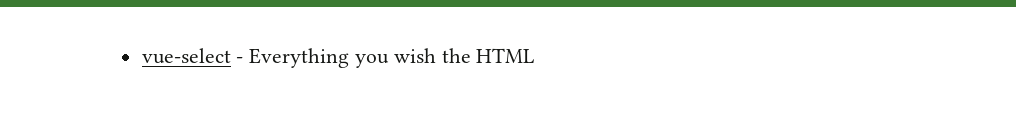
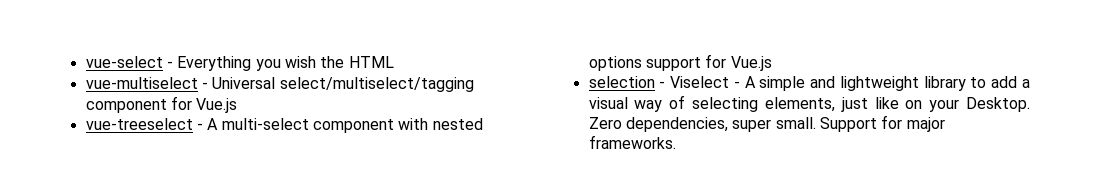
(535, 55) none -> [85,77,474,92] [85,96,238,113] [85,118,483,133] [588,54,772,71] [588,76,1030,91] [588,95,1030,112] [588,115,945,132] [588,135,676,149] // vue-multiselect - Universal select/multiselect/tagging component for Vue.js // vue-treeselect - A multi-select component with nested options support for Vue.js // selection - Viselect - A simple and lightweight library to add a visual way of selecting elements, just like on your Desktop. Zero dependencies, super small. Support for major frameworks.

